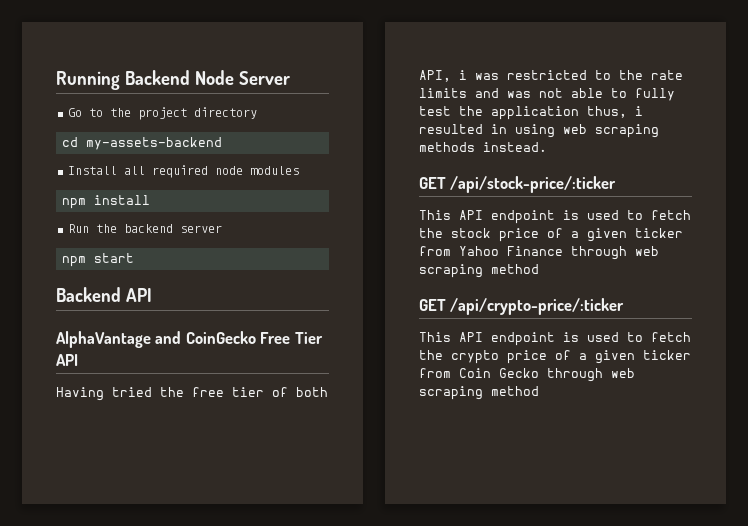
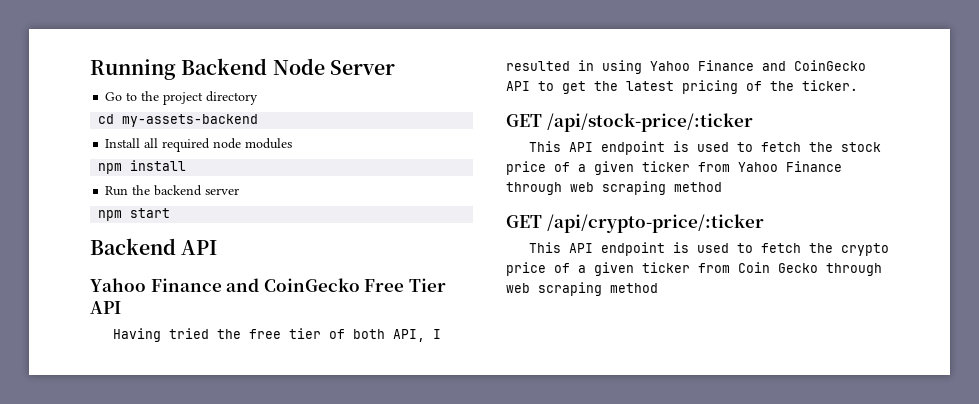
[56,331,151,348] AlphaVantage -> [90,278,222,292] Yahoo Finance
[459,70,683,80] [419,88,675,101] [419,106,643,120] [419,124,659,138] [419,142,547,152] i was restricted to the rate limits and was not able to fully test the application thus, i resulted in using web scraping methods instead. -> [432,329,441,339] [506,60,866,74] [506,80,858,94] I resulted in using Yahoo Finance and CoinGecko API to get the latest pricing of the ticker.

